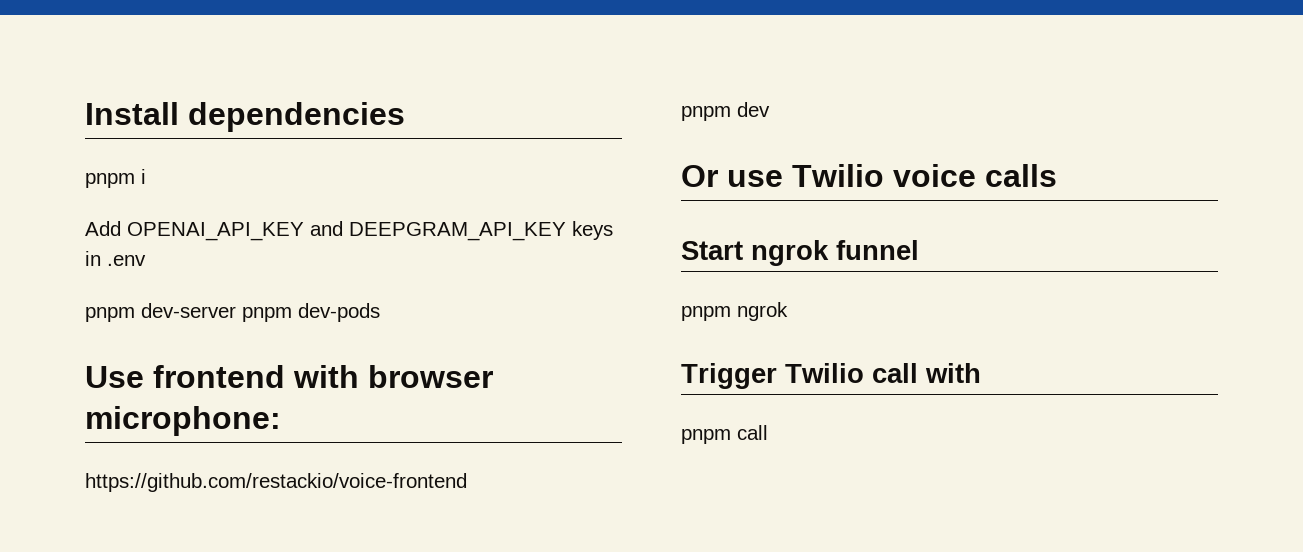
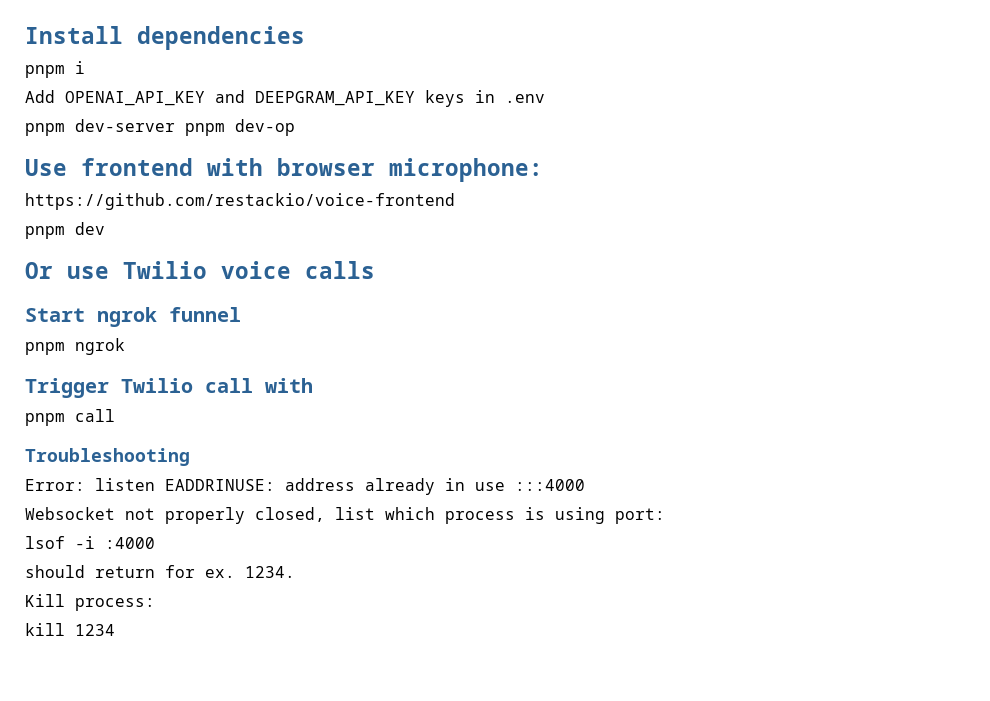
[298,303,380,322] dev-pods -> [235,119,295,136] dev-op
(768, 432) none -> [25,448,190,466] [25,478,585,495] [25,507,665,524] [25,536,155,549] [25,565,295,578] [25,594,155,611] [25,623,115,636] // Troubleshooting // Error: listen EADDRINUSE: address already in use :::4000 // Websocket not properly closed, list which process is using port: // lsof -i :4000 // should return for ex. 1234. // Kill process: // kill 1234

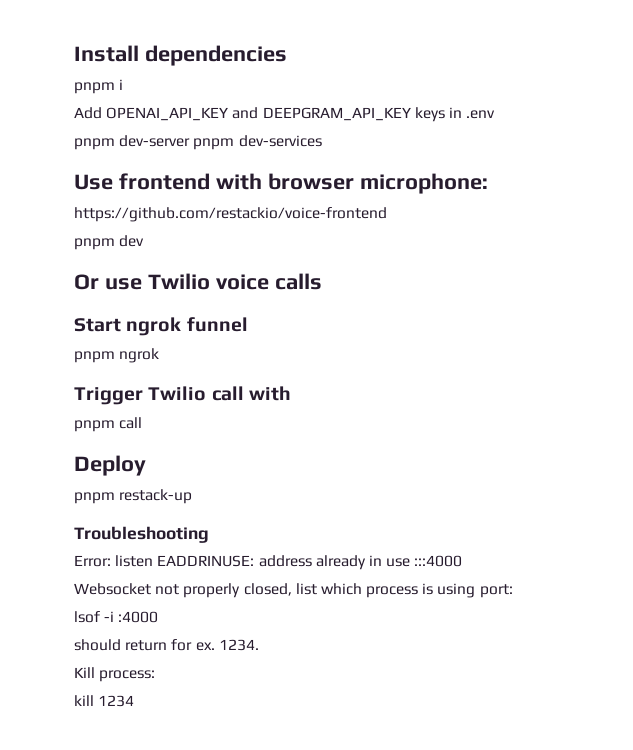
[235,119,295,136] dev-op -> [238,135,322,147] dev-services
(115, 415) none -> [74,455,146,476] [74,489,193,504] // Deploy // pnpm restack-up

